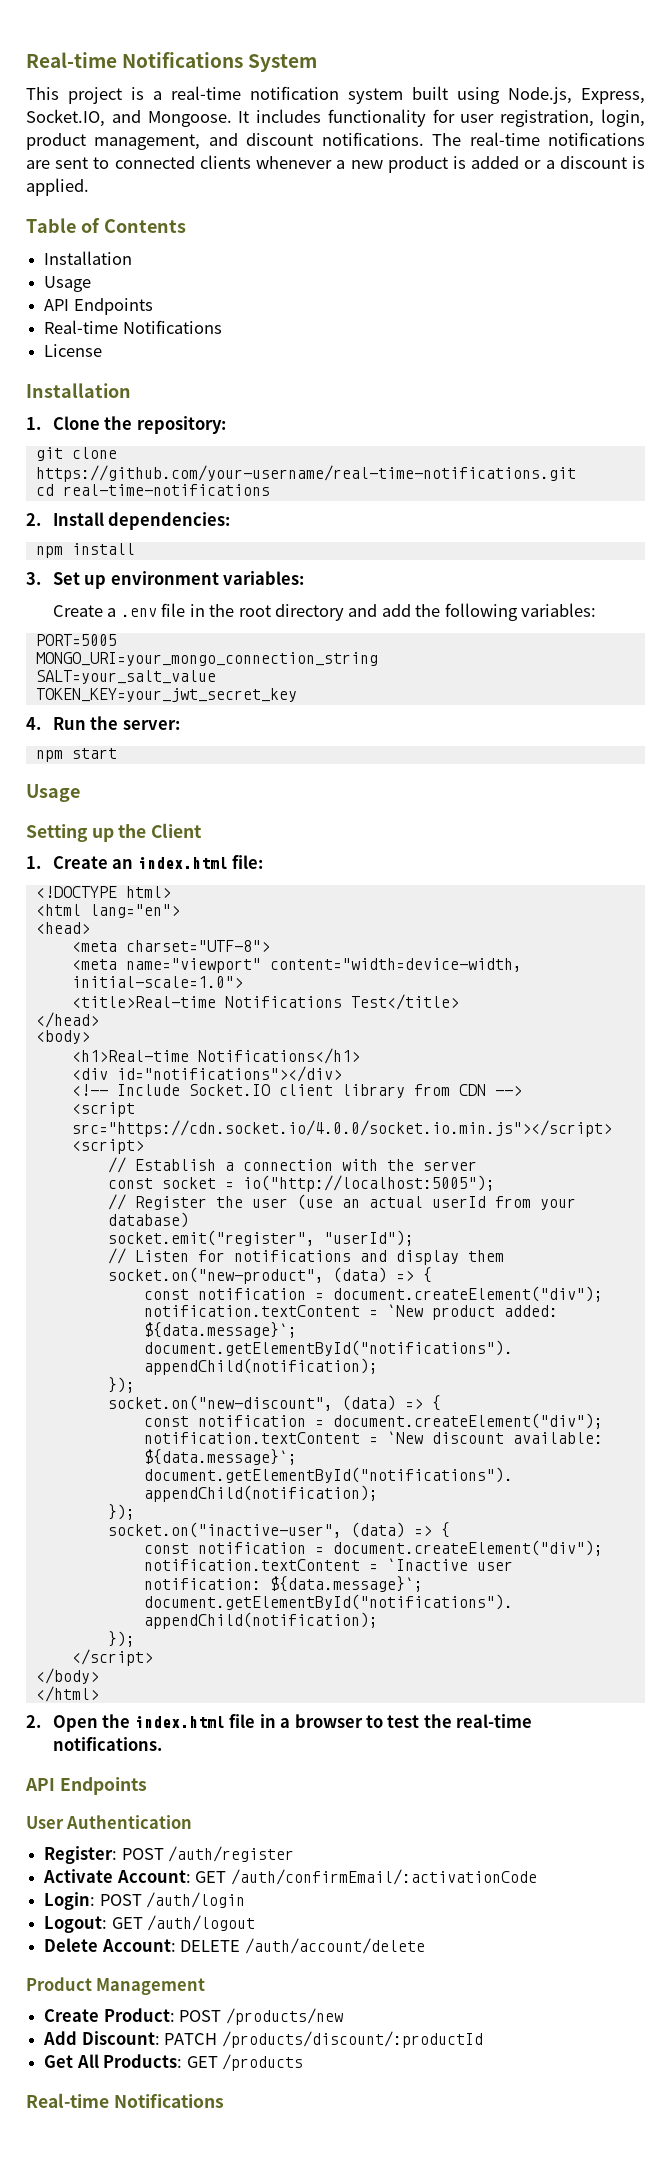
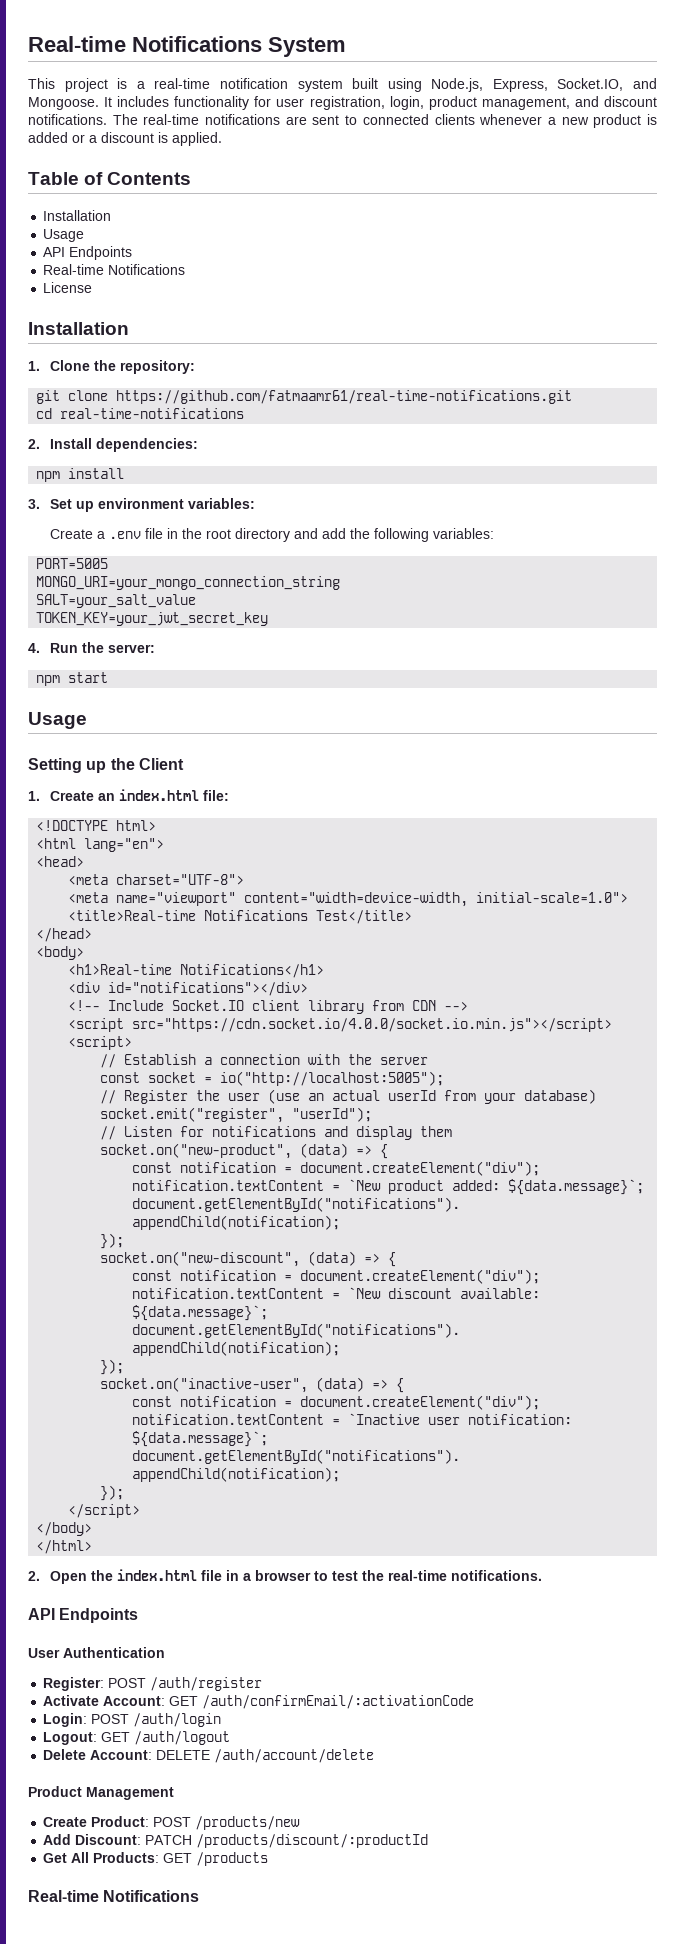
[35,465,576,482] https://github.com/your-username/real-time-notifications.git -> [116,390,573,404] https://github.com/fatmaamr61/real-time-notifications.git

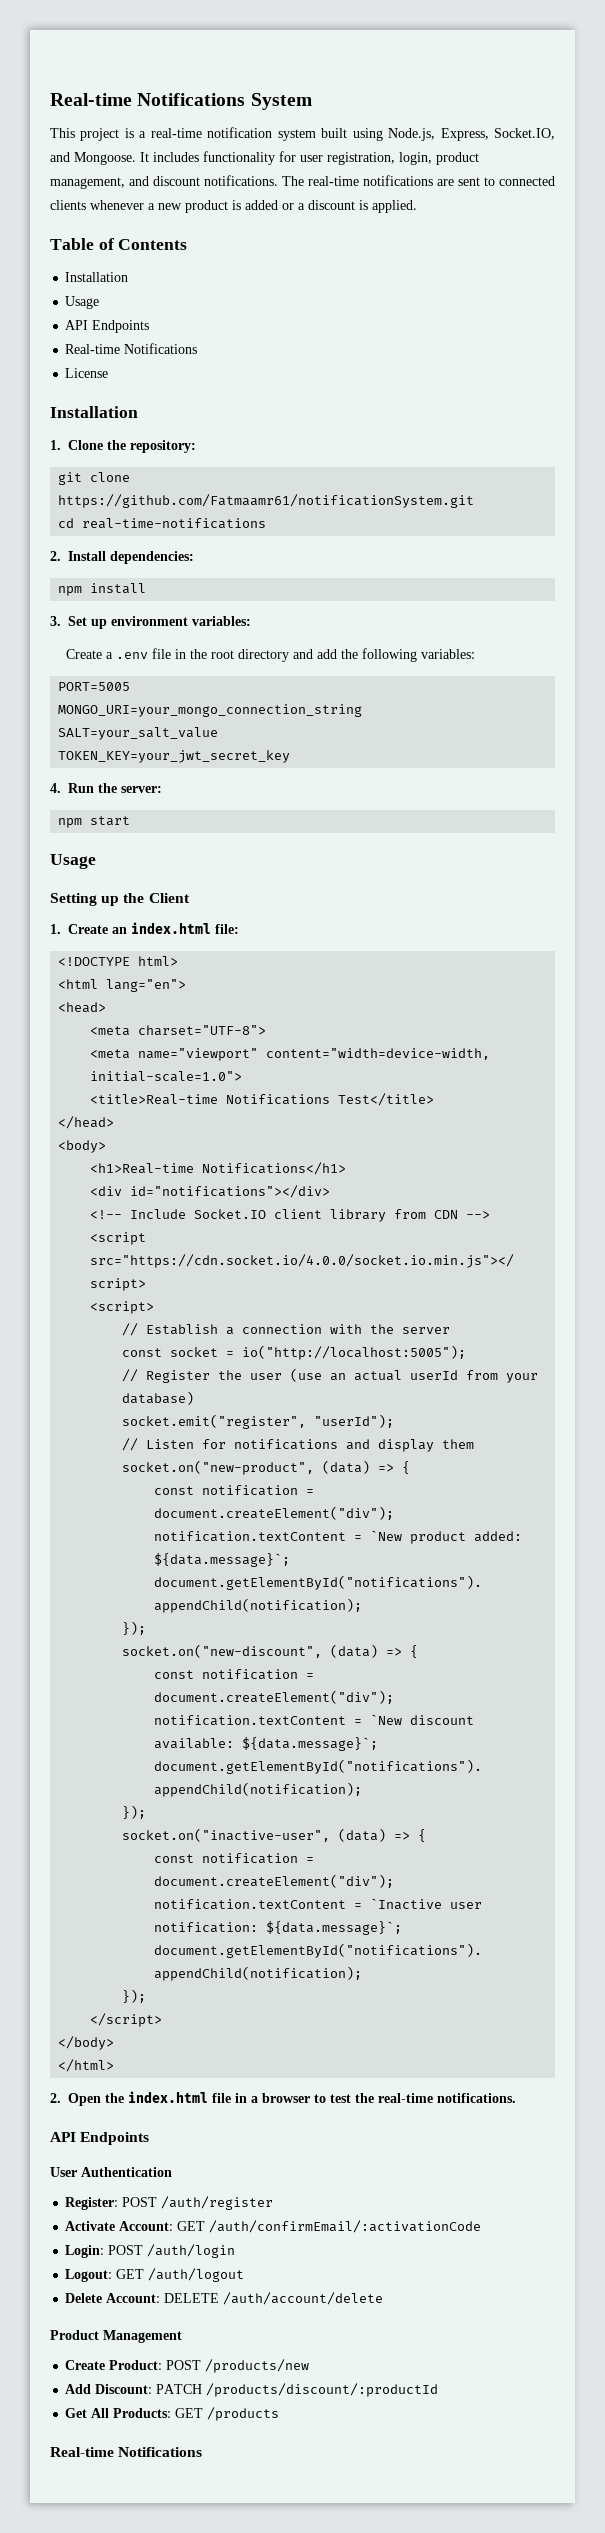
[116,390,573,404] https://github.com/fatmaamr61/real-time-notifications.git -> [58,494,475,508] https://github.com/Fatmaamr61/notificationSystem.git

